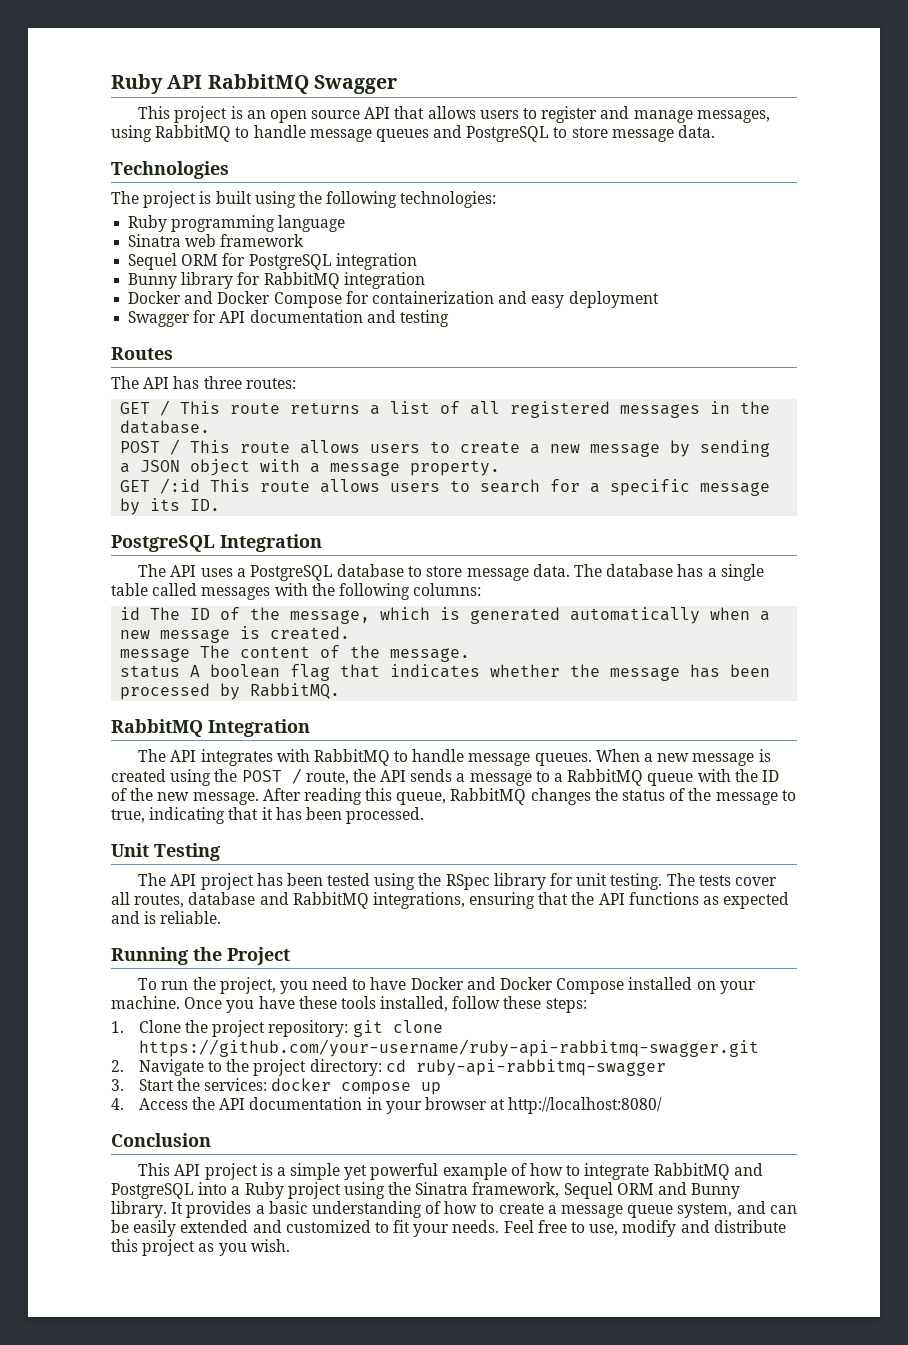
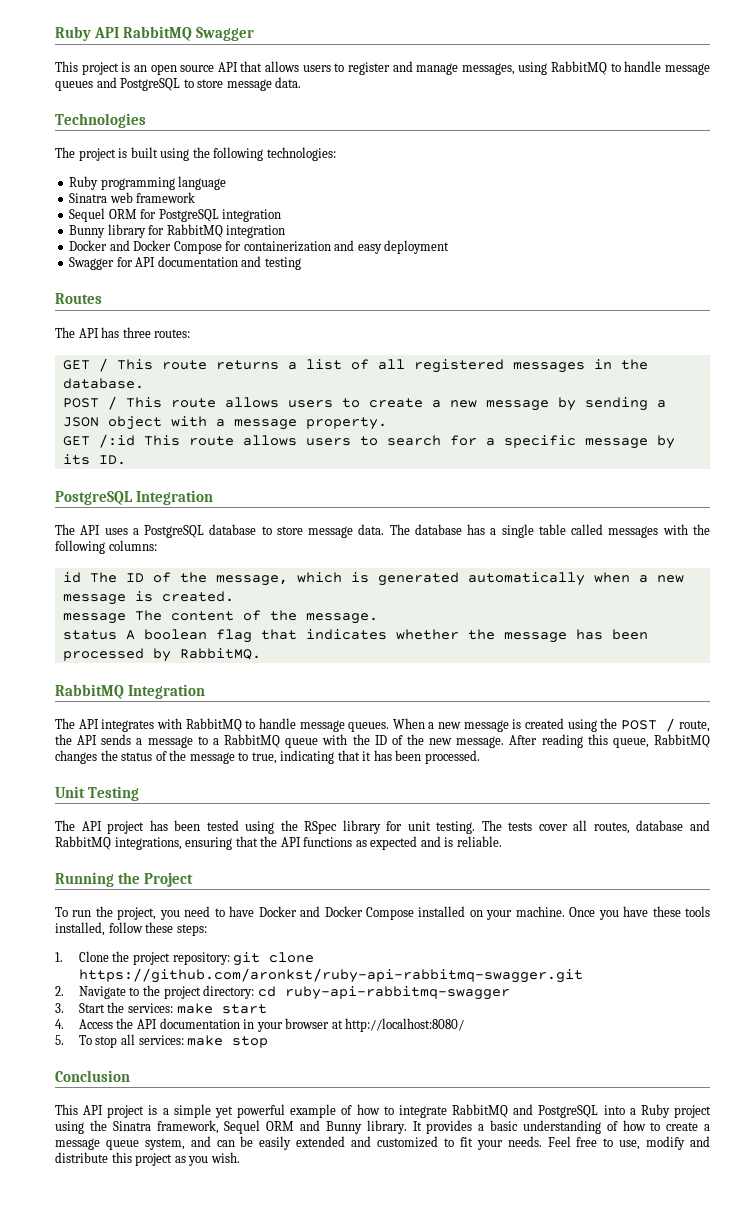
[138,1039,759,1057] https://github.com/your-username/ruby-api-rabbitmq-swagger.git -> [78,968,583,983] https://github.com/aronkst/ruby-api-rabbitmq-swagger.git
[271,1078,442,1095] docker compose up -> [176,1003,267,1014] make start
(663, 1105) none -> [55,1034,269,1048] // 5. To stop all services: make stop

